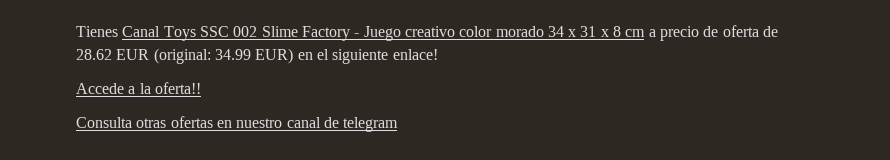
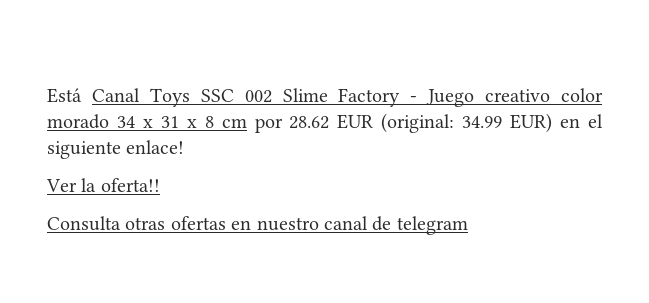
[76,26,118,37] Tienes -> [47,88,82,103] Está
[648,25,779,41] a precio de oferta de -> [254,118,283,133] por
[76,83,136,94] Accede a -> [46,179,77,192] Ver

